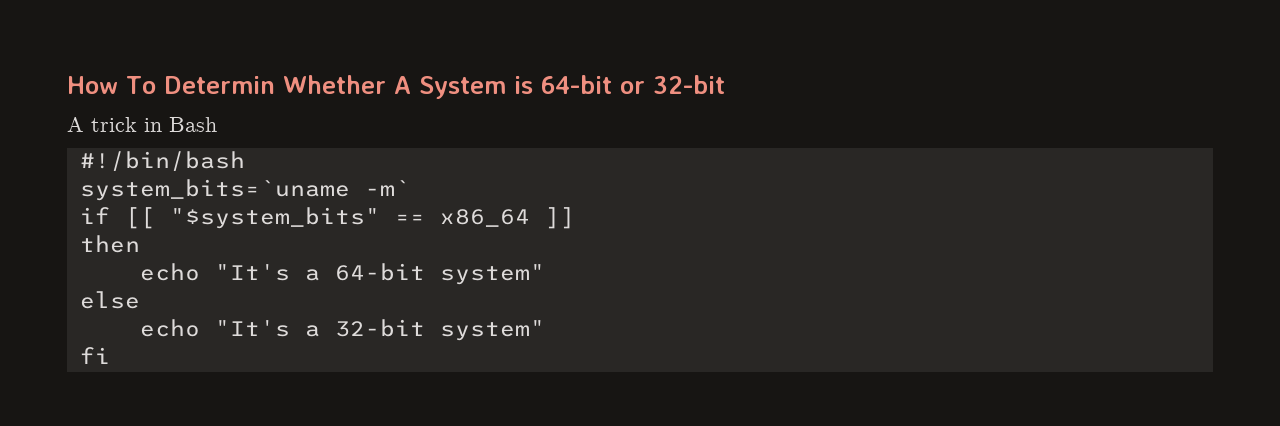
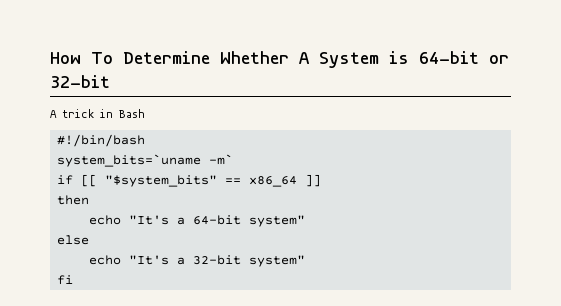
[163,76,275,94] Determin -> [123,51,210,64] Determine

